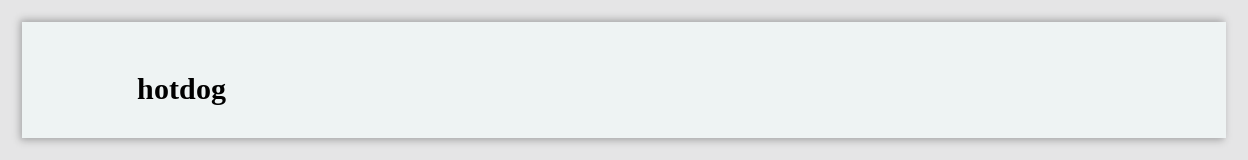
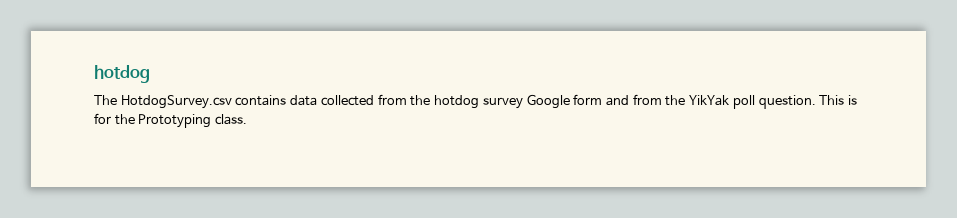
[137,78,226,105] hotdog -> [94,65,150,83] [94,94,857,109] [94,113,247,128] hotdog // The HotdogSurvey.csv contains data collected from the hotdog survey Google form and from the YikYak poll question. This is for the Prototyping class.

